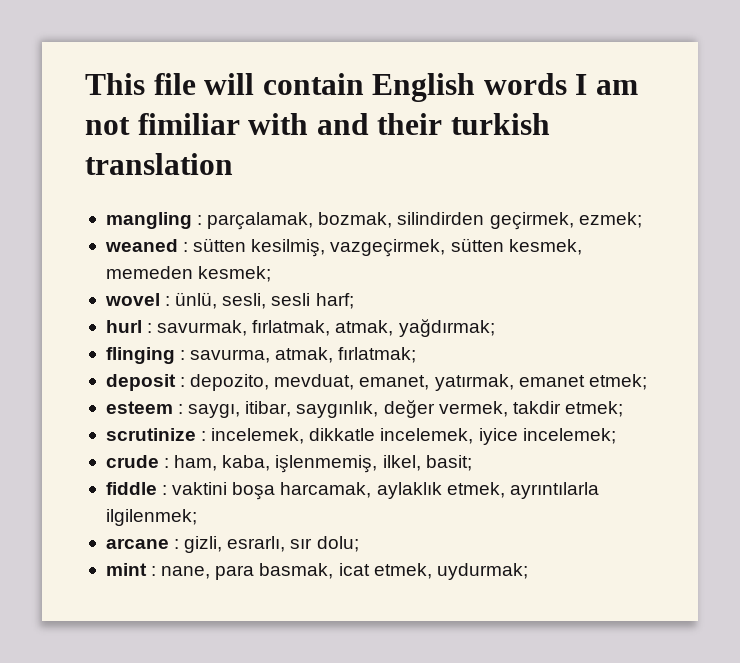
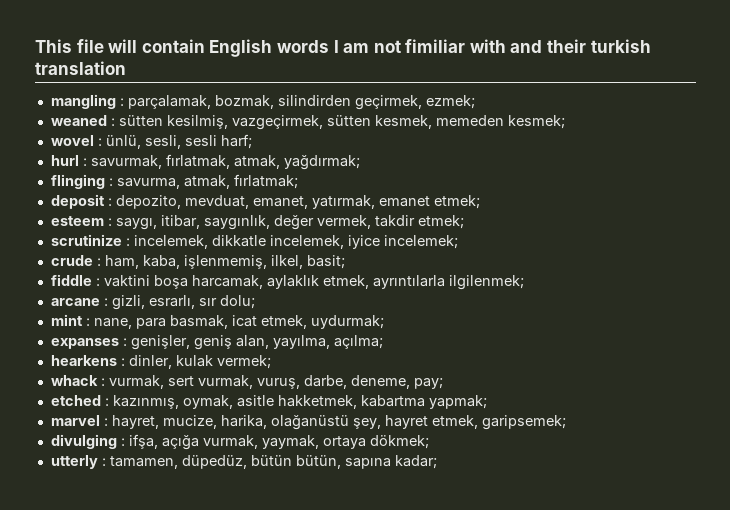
(528, 571) none -> [50,335,383,350] [50,355,271,369] [50,375,443,389] [50,395,487,409] [50,415,566,430] [50,434,429,450] [50,455,437,469] // expanses : genişler, geniş alan, yayılma, açılma; // hearkens : dinler, kulak vermek; // whack : vurmak, sert vurmak, vuruş, darbe, deneme, pay; // etched : kazınmış, oymak, asitle hakketmek, kabartma yapmak; // marvel : hayret, mucize, harika, olağanüstü şey, hayret etmek, garipsemek; // divulging : ifşa, açığa vurmak, yaymak, ortaya dökmek; // utterly : tamamen, düpedüz, bütün bütün, sapına kadar;

